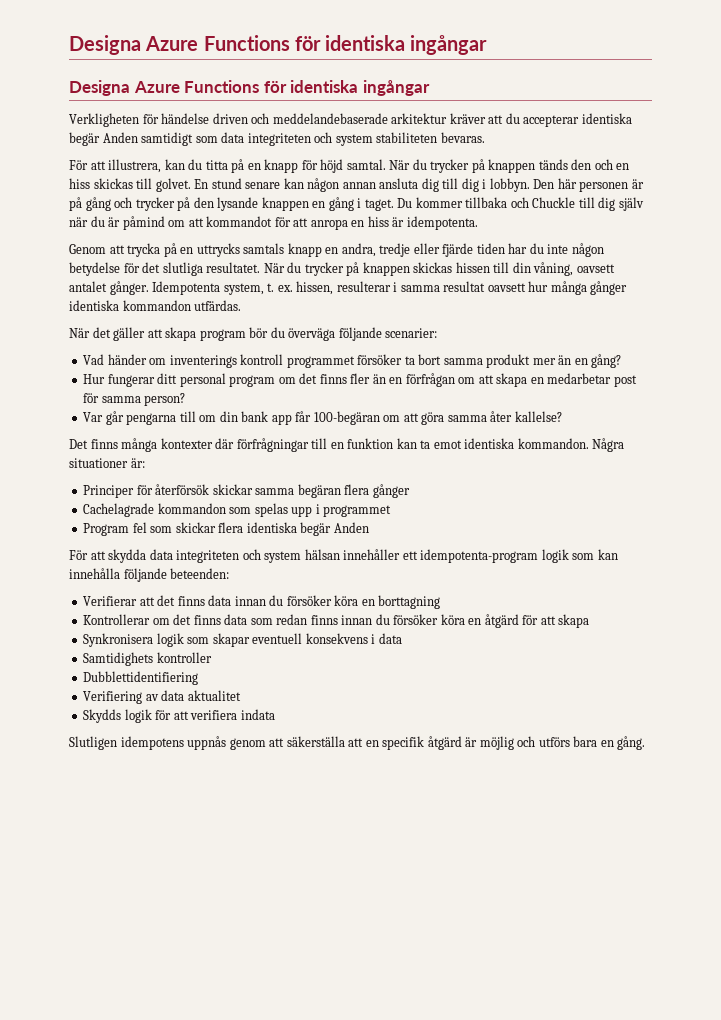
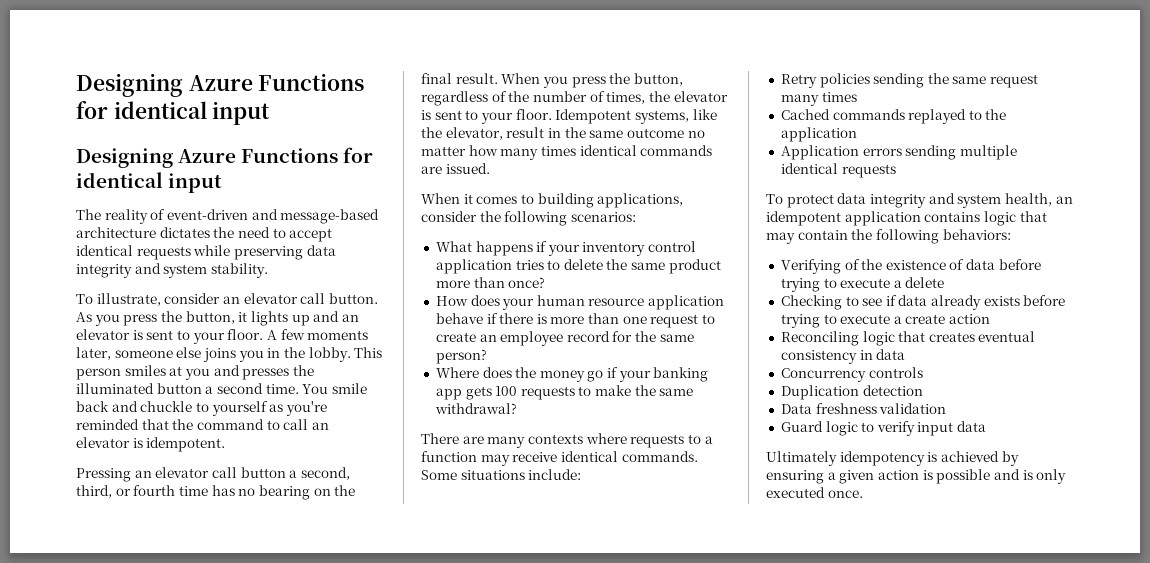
[69,35,488,55] [69,80,430,96] [69,113,632,127] [69,132,485,146] [69,159,630,173] [69,178,644,192] [69,197,644,211] [69,216,478,230] [69,243,604,257] [69,262,615,276] [69,281,628,295] [69,300,242,311] [69,327,438,341] [83,354,622,368] [83,373,637,387] [83,393,186,406] [83,411,562,425] [69,438,625,452] [69,458,145,468] [83,484,410,498] [83,503,392,517] [83,522,369,536] [69,549,618,563] [69,568,230,582] [83,595,441,609] [83,614,590,628] [83,633,402,647] [83,652,212,666] [83,671,199,685] [83,690,241,704] [83,709,275,723] [69,736,646,750] Designa Azure Functions för identiska ingångar // Designa Azure Functions för identiska ingångar // Verkligheten för händelse driven och meddelandebaserade arkitektur kräver att du accepterar identiska begär Anden samtidigt som data integriteten och system stabiliteten bevaras. // För att illustrera, kan du titta på en knapp för höjd samtal. När du trycker på knappen tänds den och en hiss skickas till golvet. En stund senare kan någon annan ansluta dig till dig i lobbyn. Den här personen är på gång och trycker på den lysande knappen en gång i taget. Du kommer tillbaka och Chuckle till dig själv när du är påmind om att kommandot för att anropa en hiss är idempotenta. // Genom att trycka på en uttrycks samtals knapp en andra, tredje eller fjärde tiden har du inte någon betydelse för det slutliga resultatet. När du trycker på knappen skickas hissen till din våning, oavsett antalet gånger. Idempotenta system, t. ex. hissen, resulterar i samma resultat oavsett hur många gånger identiska kommandon utfärdas. // När det gäller att skapa program bör du överväga följande scenarier: // Vad händer om inventerings kontroll programmet försöker ta bort samma produkt mer än en gång? // Hur fungerar ditt personal program om det finns fler än en förfrågan om att skapa en medarbetar post för samma person? // Var går pengarna till om din bank app får 100-begäran om att göra samma åter kallelse? // Det finns många kontexter där förfrågningar till en funktion kan ta emot identiska kommandon. Några situationer är: // Principer för återförsök skickar samma begäran flera gånger // Cachelagrade kommandon som spelas upp i programmet // Program fel som skickar flera identiska begär Anden // För att skydda data integriteten och system hälsan innehåller ett idempotenta-program logik som kan innehålla följande beteenden: // Verifierar att det finns data innan du försöker köra en borttagning // Kontrollerar om det finns data som redan finns innan du försöker köra en åtgärd för att skapa // Synkronisera logik som skapar eventuell konsekvens i data // Samtidighets kontroller // Dubblettidentifiering // Verifiering av data aktualitet // Skydds logik för att verifiera indata // Slutligen idempotens uppnås genom att säkerställa att en specifik åtgärd är möjlig och utförs bara en gång. -> [76,73,365,97] [76,101,271,125] [76,147,374,168] [76,172,223,193] [76,209,380,224] [76,227,333,242] [76,245,336,260] [76,263,268,278] [76,293,378,306] [76,311,359,326] [76,329,369,344] [76,347,383,362] [76,365,314,380] [76,383,367,394] [76,401,327,416] [76,419,329,430] [76,437,226,452] [76,467,350,482] [76,485,356,500] [421,73,683,88] [421,91,728,106] [421,109,717,124] [421,127,705,140] [421,145,713,160] [421,163,490,174] [421,193,684,208] [421,211,636,226] [435,241,697,256] [435,259,721,274] [435,277,546,288] [435,295,725,310] [435,313,716,328] [435,331,694,346] [435,349,487,364] [435,367,709,382] [435,385,694,400] [434,403,517,414] [421,433,713,448] [421,451,698,466] [421,469,582,480] [780,73,1039,88] [780,92,857,106] [780,109,1007,124] [780,127,857,142] [780,145,1017,160] [780,163,896,178] [766,193,1073,208] [766,211,1047,226] [766,229,1011,244] [780,259,1041,274] [780,277,945,292] [780,295,1066,310] [780,314,991,328] [780,331,1036,346] [780,349,906,364] [780,367,923,382] [780,385,923,400] [780,403,947,414] [780,421,987,436] [766,451,1019,466] [766,469,1067,484] [766,487,863,498] Designing Azure Functions for identical input // Designing Azure Functions for identical input // The reality of event-driven and message-based architecture dictates the need to accept identical requests while preserving data integrity and system stability. // To illustrate, consider an elevator call button. As you press the button, it lights up and an elevator is sent to your floor. A few moments later, someone else joins you in the lobby. This person smiles at you and presses the illuminated button a second time. You smile back and chuckle to yourself as you're reminded that the command to call an elevator is idempotent. // Pressing an elevator call button a second, third, or fourth time has no bearing on the final result. When you press the button, regardless of the number of times, the elevator is sent to your floor. Idempotent systems, like the elevator, result in the same outcome no matter how many times identical commands are issued. // When it comes to building applications, consider the following scenarios: // What happens if your inventory control application tries to delete the same product more than once? // How does your human resource application behave if there is more than one request to create an employee record for the same person? // Where does the money go if your banking app gets 100 requests to make the same withdrawal? // There are many contexts where requests to a function may receive identical commands. Some situations include: // Retry policies sending the same request many times // Cached commands replayed to the application // Application errors sending multiple identical requests // To protect data integrity and system health, an idempotent application contains logic that may contain the following behaviors: // Verifying of the existence of data before trying to execute a delete // Checking to see if data already exists before trying to execute a create action // Reconciling logic that creates eventual consistency in data // Concurrency controls // Duplication detection // Data freshness validation // Guard logic to verify input data // Ultimately idempotency is achieved by ensuring a given action is possible and is only executed once.

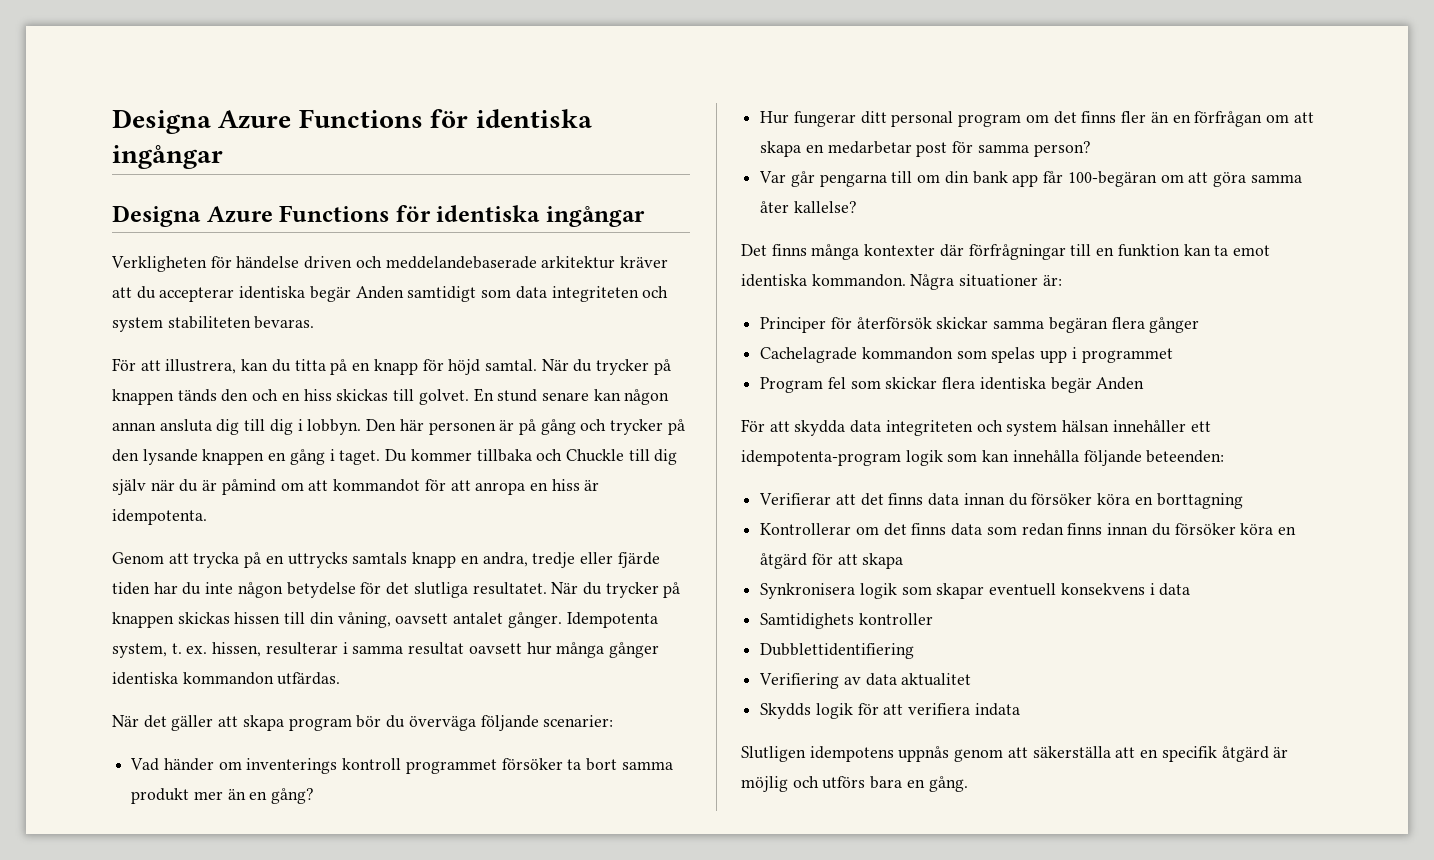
[76,73,365,97] [76,101,271,125] [76,147,374,168] [76,172,223,193] [76,209,380,224] [76,227,333,242] [76,245,336,260] [76,263,268,278] [76,293,378,306] [76,311,359,326] [76,329,369,344] [76,347,383,362] [76,365,314,380] [76,383,367,394] [76,401,327,416] [76,419,329,430] [76,437,226,452] [76,467,350,482] [76,485,356,500] [421,73,683,88] [421,91,728,106] [421,109,717,124] [421,127,705,140] [421,145,713,160] [421,163,490,174] [421,193,684,208] [421,211,636,226] [435,241,697,256] [435,259,721,274] [435,277,546,288] [435,295,725,310] [435,313,716,328] [435,331,694,346] [435,349,487,364] [435,367,709,382] [435,385,694,400] [434,403,517,414] [421,433,713,448] [421,451,698,466] [421,469,582,480] [780,73,1039,88] [780,92,857,106] [780,109,1007,124] [780,127,857,142] [780,145,1017,160] [780,163,896,178] [766,193,1073,208] [766,211,1047,226] [766,229,1011,244] [780,259,1041,274] [780,277,945,292] [780,295,1066,310] [780,314,991,328] [780,331,1036,346] [780,349,906,364] [780,367,923,382] [780,385,923,400] [780,403,947,414] [780,421,987,436] [766,451,1019,466] [766,469,1067,484] [766,487,863,498] Designing Azure Functions for identical input // Designing Azure Functions for identical input // The reality of event-driven and message-based architecture dictates the need to accept identical requests while preserving data integrity and system stability. // To illustrate, consider an elevator call button. As you press the button, it lights up and an elevator is sent to your floor. A few moments later, someone else joins you in the lobby. This person smiles at you and presses the illuminated button a second time. You smile back and chuckle to yourself as you're reminded that the command to call an elevator is idempotent. // Pressing an elevator call button a second, third, or fourth time has no bearing on the final result. When you press the button, regardless of the number of times, the elevator is sent to your floor. Idempotent systems, like the elevator, result in the same outcome no matter how many times identical commands are issued. // When it comes to building applications, consider the following scenarios: // What happens if your inventory control application tries to delete the same product more than once? // How does your human resource application behave if there is more than one request to create an employee record for the same person? // Where does the money go if your banking app gets 100 requests to make the same withdrawal? // There are many contexts where requests to a function may receive identical commands. Some situations include: // Retry policies sending the same request many times // Cached commands replayed to the application // Application errors sending multiple identical requests // To protect data integrity and system health, an idempotent application contains logic that may contain the following behaviors: // Verifying of the existence of data before trying to execute a delete // Checking to see if data already exists before trying to execute a create action // Reconciling logic that creates eventual consistency in data // Concurrency controls // Duplication detection // Data freshness validation // Guard logic to verify input data // Ultimately idempotency is achieved by ensuring a given action is possible and is only executed once. -> [112,109,592,134] [112,145,223,169] [112,205,646,227] [111,256,669,272] [112,286,669,302] [112,316,315,332] [112,358,671,375] [112,388,670,405] [112,419,685,435] [112,449,678,465] [112,479,600,495] [112,509,207,525] [112,552,660,568] [112,582,681,598] [112,612,658,628] [112,642,659,658] [112,672,341,685] [112,715,614,731] [130,758,673,774] [131,788,315,804] [760,111,1314,127] [760,141,1091,157] [759,171,1302,187] [760,201,857,213] [741,244,1270,260] [741,274,1062,290] [760,317,1200,333] [760,347,1173,363] [760,377,1145,393] [741,419,1211,436] [741,450,1225,466] [759,493,1243,509] [760,523,1296,536] [760,553,904,569] [760,583,1191,599] [760,613,933,629] [760,643,915,659] [759,673,972,689] [760,703,1020,719] [741,746,1289,762] [741,776,968,792] Designa Azure Functions för identiska ingångar // Designa Azure Functions för identiska ingångar // Verkligheten för händelse driven och meddelandebaserade arkitektur kräver att du accepterar identiska begär Anden samtidigt som data integriteten och system stabiliteten bevaras. // För att illustrera, kan du titta på en knapp för höjd samtal. När du trycker på knappen tänds den och en hiss skickas till golvet. En stund senare kan någon annan ansluta dig till dig i lobbyn. Den här personen är på gång och trycker på den lysande knappen en gång i taget. Du kommer tillbaka och Chuckle till dig själv när du är påmind om att kommandot för att anropa en hiss är idempotenta. // Genom att trycka på en uttrycks samtals knapp en andra, tredje eller fjärde tiden har du inte någon betydelse för det slutliga resultatet. När du trycker på knappen skickas hissen till din våning, oavsett antalet gånger. Idempotenta system, t. ex. hissen, resulterar i samma resultat oavsett hur många gånger identiska kommandon utfärdas. // När det gäller att skapa program bör du överväga följande scenarier: // Vad händer om inventerings kontroll programmet försöker ta bort samma produkt mer än en gång? // Hur fungerar ditt personal program om det finns fler än en förfrågan om att skapa en medarbetar post för samma person? // Var går pengarna till om din bank app får 100-begäran om att göra samma åter kallelse? // Det finns många kontexter där förfrågningar till en funktion kan ta emot identiska kommandon. Några situationer är: // Principer för återförsök skickar samma begäran flera gånger // Cachelagrade kommandon som spelas upp i programmet // Program fel som skickar flera identiska begär Anden // För att skydda data integriteten och system hälsan innehåller ett idempotenta-program logik som kan innehålla följande beteenden: // Verifierar att det finns data innan du försöker köra en borttagning // Kontrollerar om det finns data som redan finns innan du försöker köra en åtgärd för att skapa // Synkronisera logik som skapar eventuell konsekvens i data // Samtidighets kontroller // Dubblettidentifiering // Verifiering av data aktualitet // Skydds logik för att verifiera indata // Slutligen idempotens uppnås genom att säkerställa att en specifik åtgärd är möjlig och utförs bara en gång.

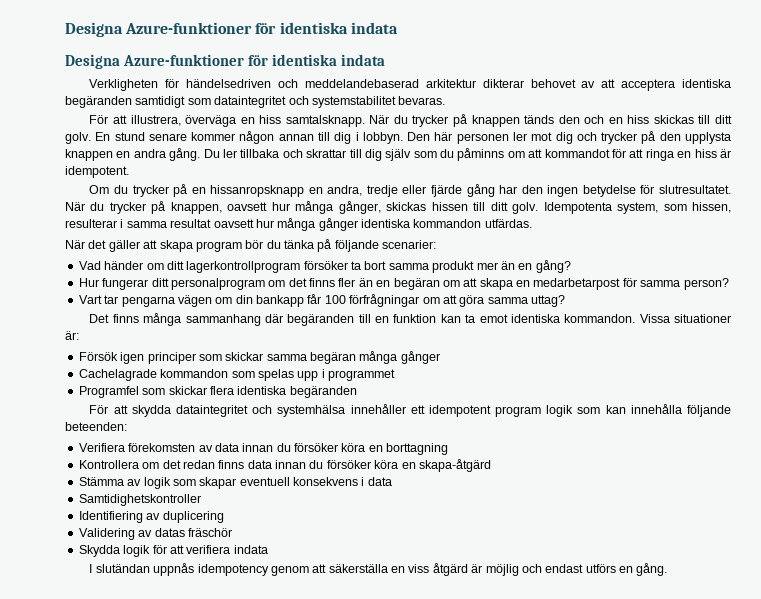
[112,109,592,134] [112,145,223,169] [112,205,646,227] Designa Azure Functions för identiska ingångar // Designa Azure Functions för identiska ingångar -> [65,22,398,37] [65,54,385,69] Designa Azure-funktioner för identiska indata // Designa Azure-funktioner för identiska indata
[236,256,669,269] [112,286,669,302] [112,316,315,332] [112,358,537,375] händelse driven och meddelandebaserade arkitektur kräver att du accepterar identiska begär Anden samtidigt som data integriteten och system stabiliteten bevaras. // För att illustrera, kan du titta på en knapp för höjd samtal. -> [186,79,731,91] [65,96,446,108] [89,115,365,127] händelsedriven och meddelandebaserad arkitektur dikterar behovet av att acceptera identiska begäranden samtidigt som dataintegritet och systemstabilitet bevaras. // För att illustrera, överväga en hiss samtalsknapp.
[418,389,469,405] golvet. -> [714,115,732,124] [65,132,91,144] ditt golv.
[593,389,621,401] kan -> [191,132,236,141] kommer
[159,419,240,435] ansluta dig -> (314, 137) none
[499,419,576,435] är på gång -> [513,132,573,144] ler mot dig
[142,449,198,465] lysande -> [685,132,732,144] upplysta
[289,449,472,465] gång i taget. Du kommer -> [133,148,237,161] andra gång. Du ler
[565,449,624,462] Chuckle -> [306,149,347,158] skrattar
[150,479,276,495] när du är påmind -> [413,148,505,161] som du påminns
[475,482,526,495] anropa -> [645,149,674,161] ringa
[112,509,207,525] [112,552,457,568] idempotenta. // Genom att trycka på en uttrycks samtals knapp -> [65,166,129,178] [89,184,305,197] idempotent. // Om du trycker på en hissanropsknapp
[112,582,681,598] [112,612,658,628] [112,643,208,658] tiden har du inte någon betydelse för det slutliga resultatet. När du trycker på knappen skickas hissen till din våning, oavsett antalet gånger. Idempotenta system, t. ex. -> [466,184,732,197] [65,201,687,214] gång har den ingen betydelse för slutresultatet. När du trycker på knappen, oavsett hur många gånger, skickas hissen till ditt golv. Idempotenta system, som
[408,716,476,731] överväga -> [284,239,332,252] tänka på
[246,758,497,774] inventerings kontroll programmet -> [166,261,301,273] ditt lagerkontrollprogram
[891,111,1022,127] personal program -> [170,278,265,290] personalprogram
[1194,111,1263,127] förfrågan -> [393,278,440,290] begäran
[827,141,948,157] medarbetar post -> [533,278,621,290] medarbetarpost
[759,171,1157,187] Var går pengarna till om din bank app får 100-begäran -> [78,294,420,307] Vart tar pengarna vägen om din bankapp får 100 förfrågningar
[760,201,857,213] åter kallelse? -> [531,295,565,307] uttag?
[864,244,1066,260] kontexter där förfrågningar -> [185,314,355,326] sammanhang där begäranden
[910,274,955,290] Några -> [639,314,670,323] Vissa
[760,317,932,333] Principer för återförsök -> [78,352,222,364] Försök igen principer som
[1111,317,1145,329] flera -> [359,351,398,364] många
[760,377,846,393] Program fel -> [78,386,139,398] Programfel
[1050,377,1145,393] begär Anden -> [289,386,357,398] begäranden
[850,420,1211,436] [741,450,901,466] data integriteten och system hälsan innehåller ett idempotenta-program -> [175,404,542,417] dataintegritet och systemhälsa innehåller ett idempotent program
[759,493,924,506] Verifierar att det finns -> [78,443,213,452] Verifiera förekomsten av
[760,523,1296,536] [760,553,904,569] [760,583,856,599] Kontrollerar om det finns data som redan finns innan du försöker köra en åtgärd för att skapa // Synkronisera -> [78,459,491,472] [78,477,142,486] Kontrollera om det redan finns data innan du försöker köra en skapa-åtgärd // Stämma av
[760,613,933,629] [760,643,915,659] [759,673,972,689] [760,703,812,719] Samtidighets kontroller // Dubblettidentifiering // Verifiering av data aktualitet // Skydds -> [78,494,201,506] [78,511,224,523] [78,528,232,540] [78,545,120,557] Samtidighetskontroller // Identifiering av duplicering // Validering av datas fräschör // Skydda
[741,746,1217,762] Slutligen idempotens uppnås genom att säkerställa att en specifik -> [89,563,430,576] I slutändan uppnås idempotency genom att säkerställa en viss
[822,776,903,789] utförs bara -> [545,564,616,573] endast utförs

